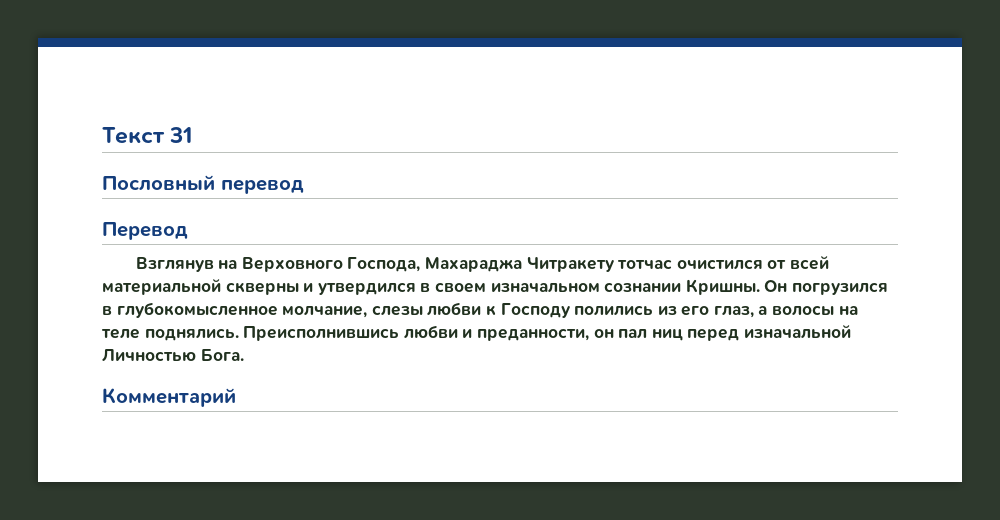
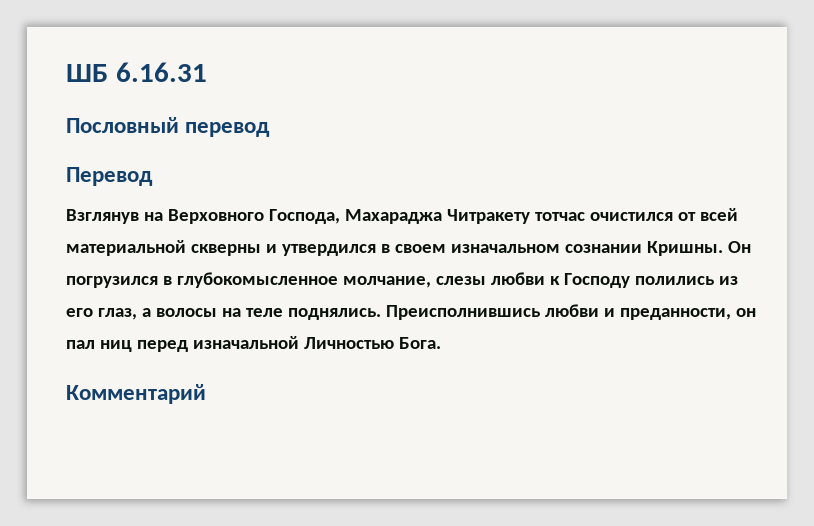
[102,127,193,144] Текст 31 -> [66,62,207,82] ШБ 6.16.31

